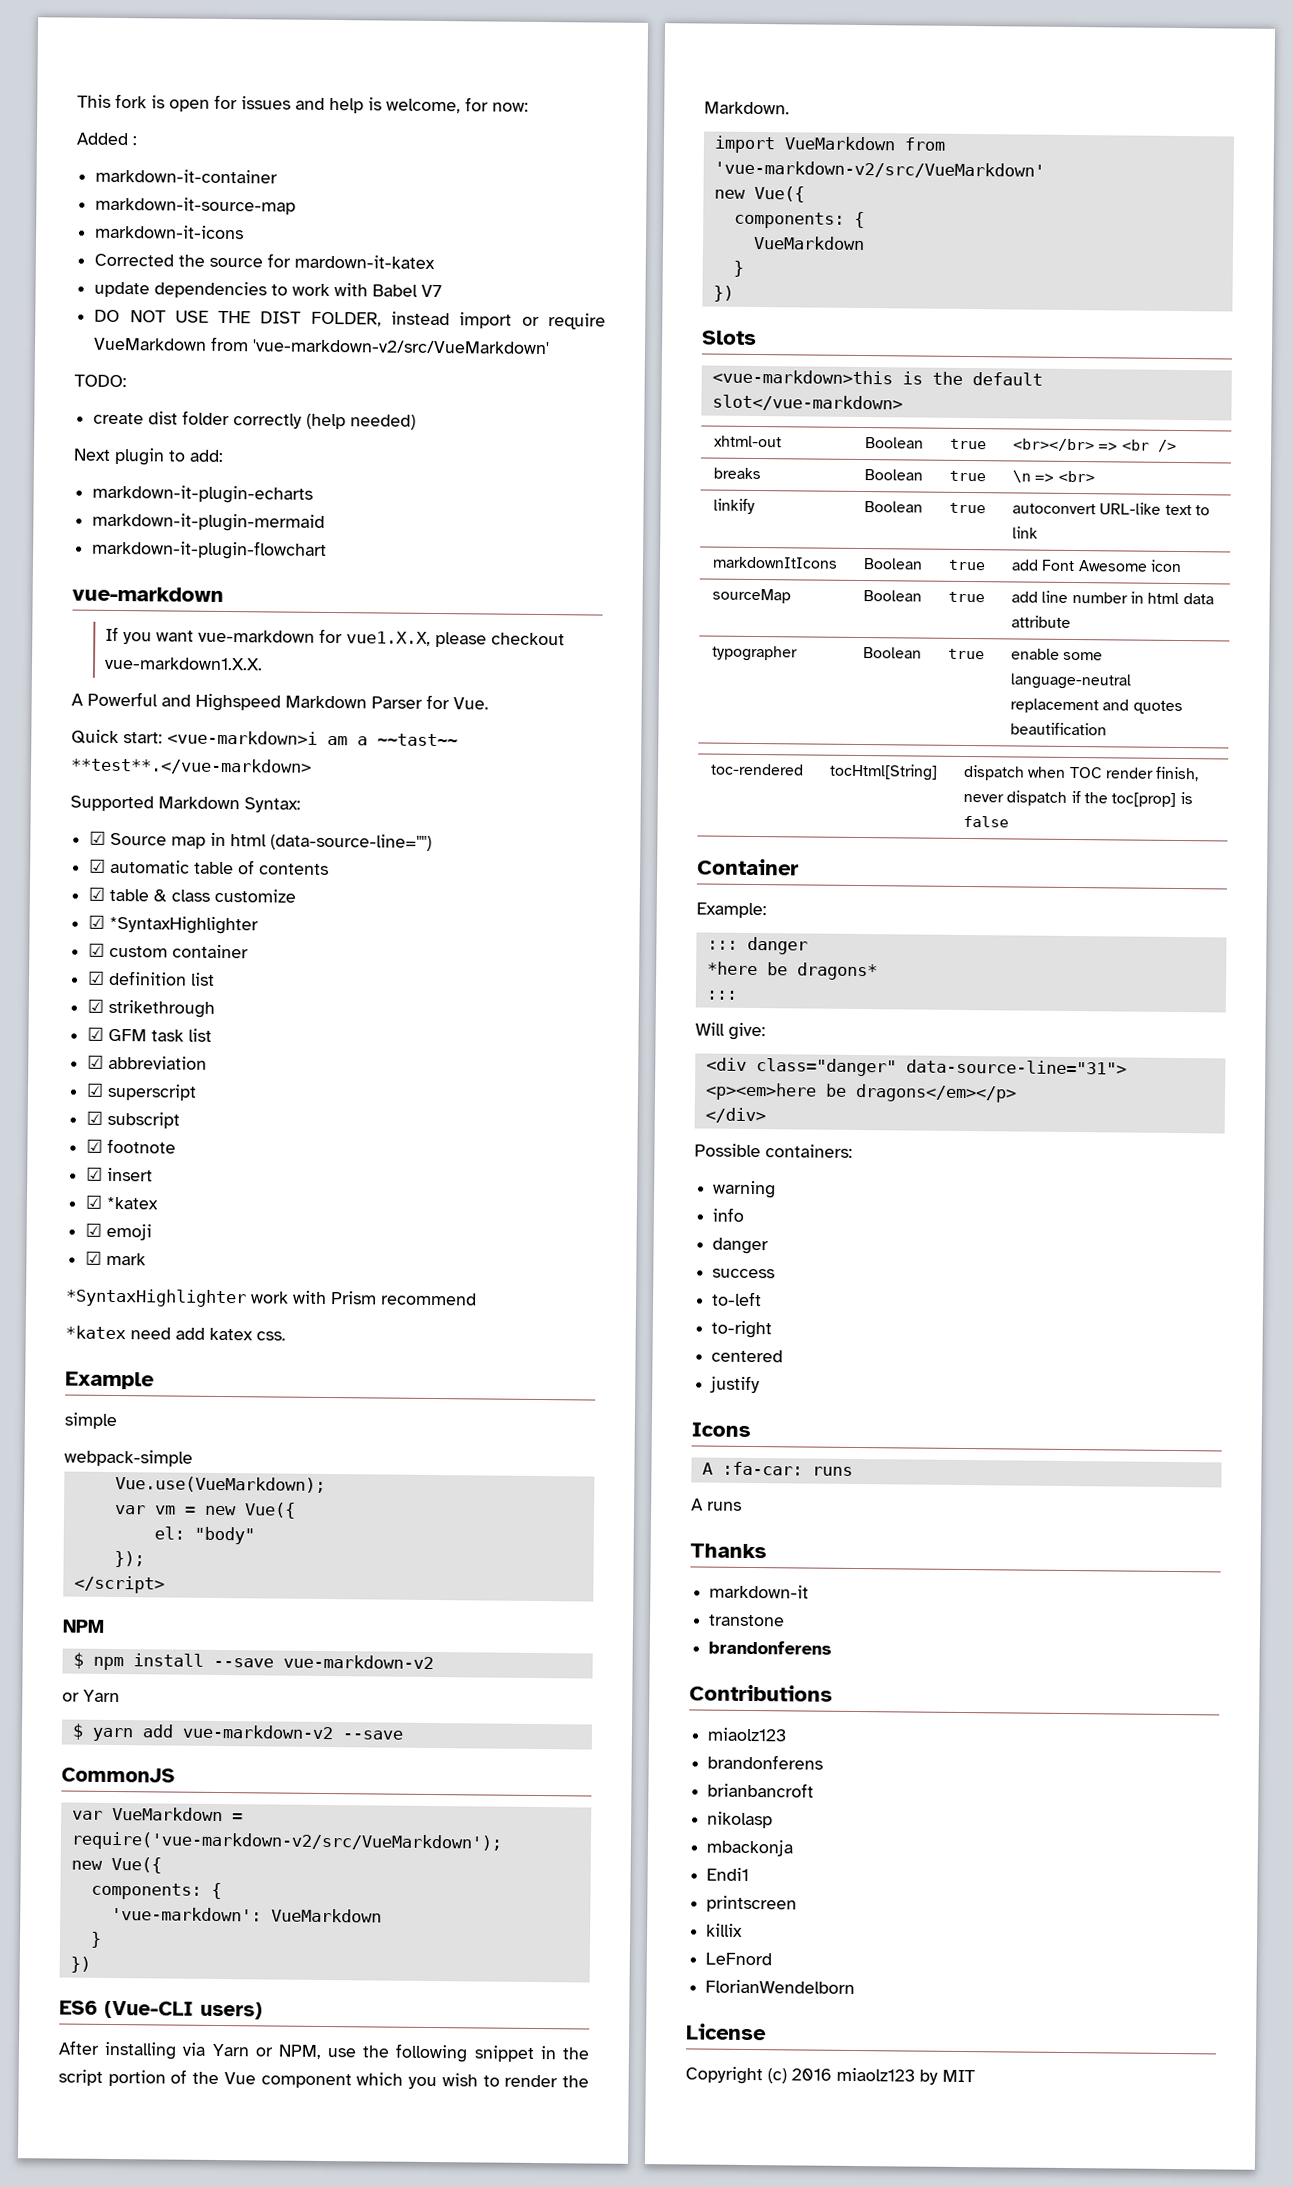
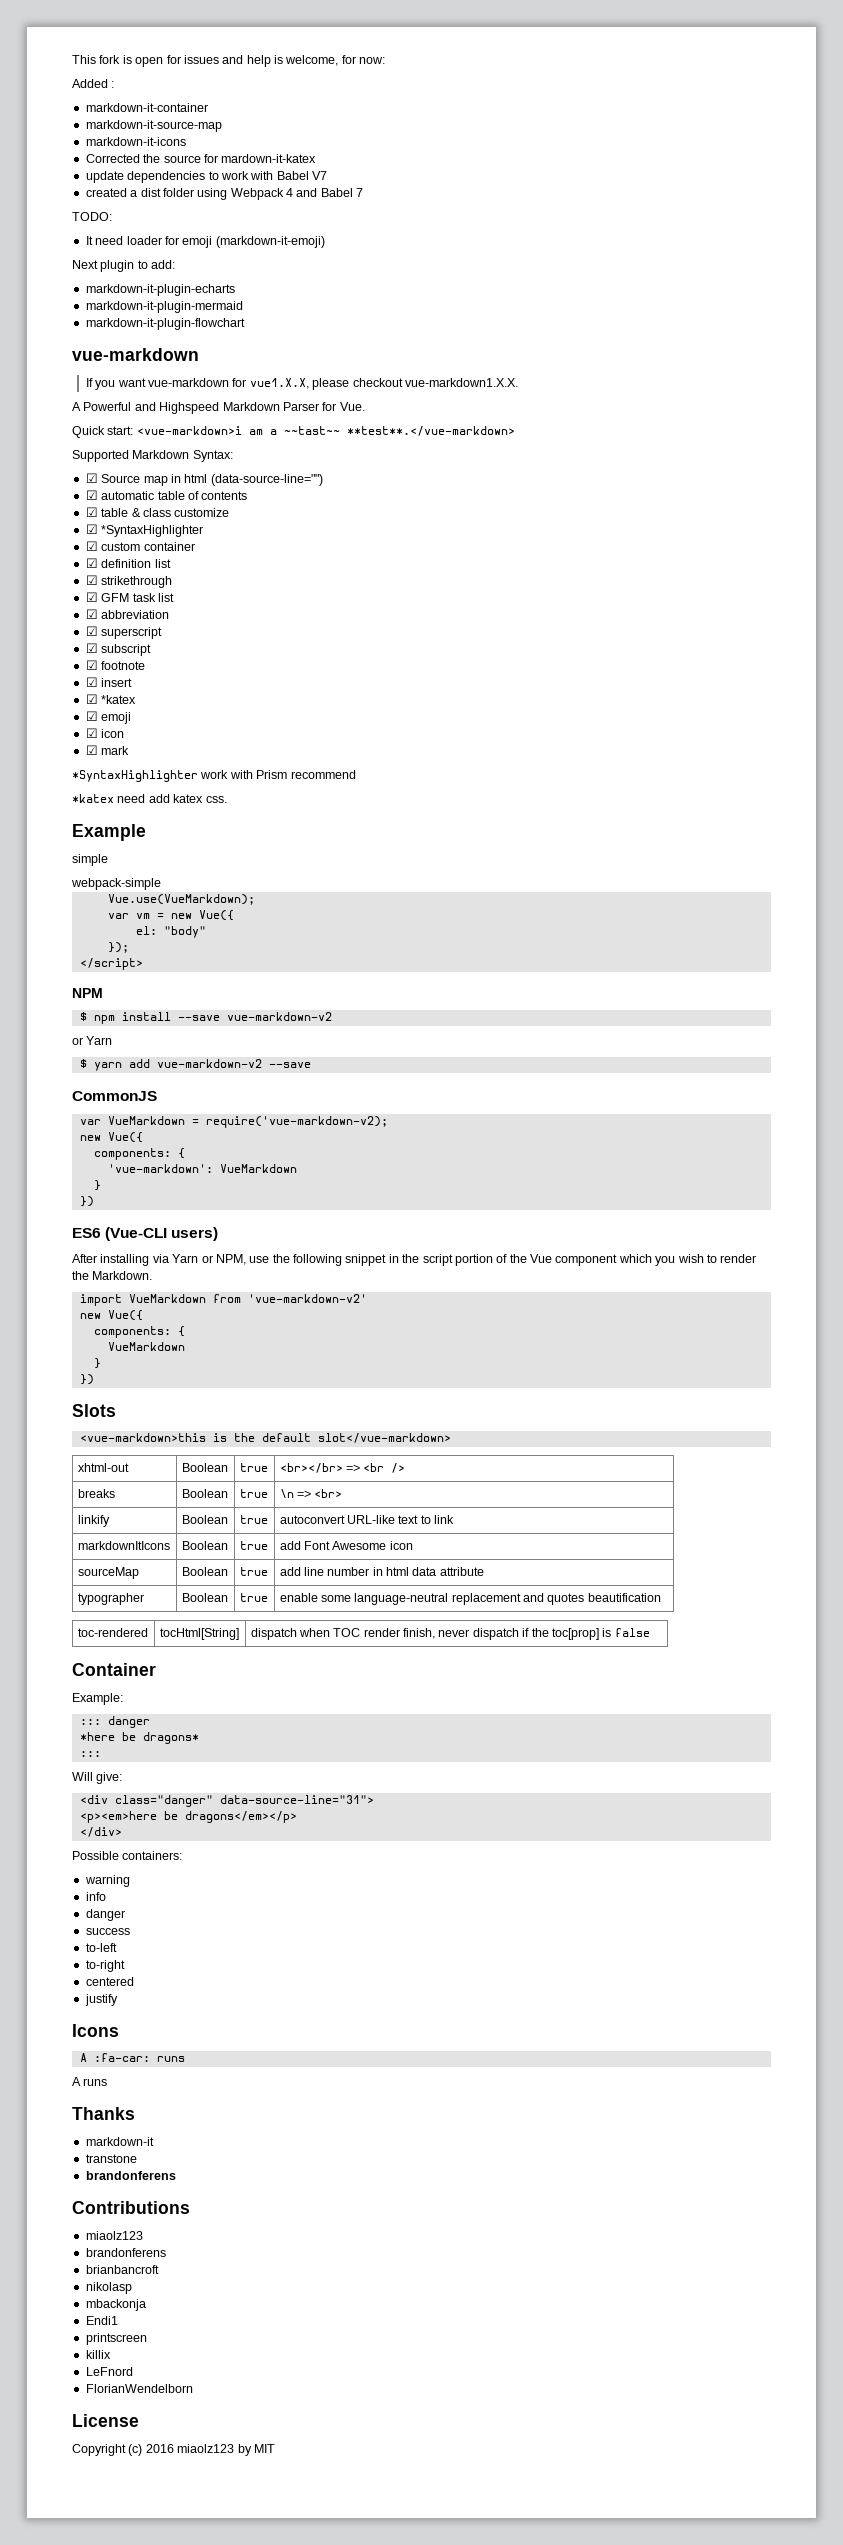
[94,309,606,330] [93,336,551,355] [74,374,127,388] [93,410,417,430] DO NOT USE THE DIST FOLDER, instead import or require VueMarkdown from 'vue-markdown-v2/src/VueMarkdown' // TODO: // create dist folder correctly (help needed) -> [85,188,364,200] [72,212,112,221] [85,236,325,248] created a dist folder using Webpack 4 and Babel 7 // TODO: // It need loader for emoji (markdown-it-emoji)
(153, 1232) none -> [85,728,125,738] // ☑ icon
[70,1831,502,1853] require('vue-markdown-v2/src/VueMarkdown'); -> [205,1116,388,1128] require('vue-markdown-v2);
[713,160,1045,179] 'vue-markdown-v2/src/VueMarkdown' -> [247,1294,367,1303] 'vue-markdown-v2'

